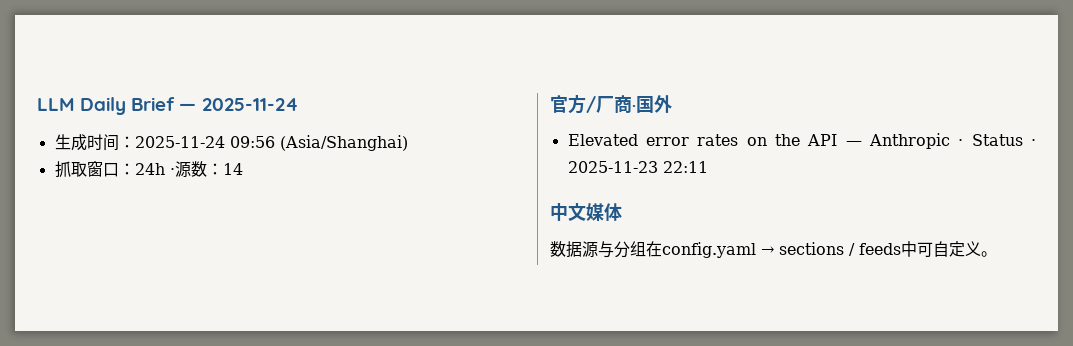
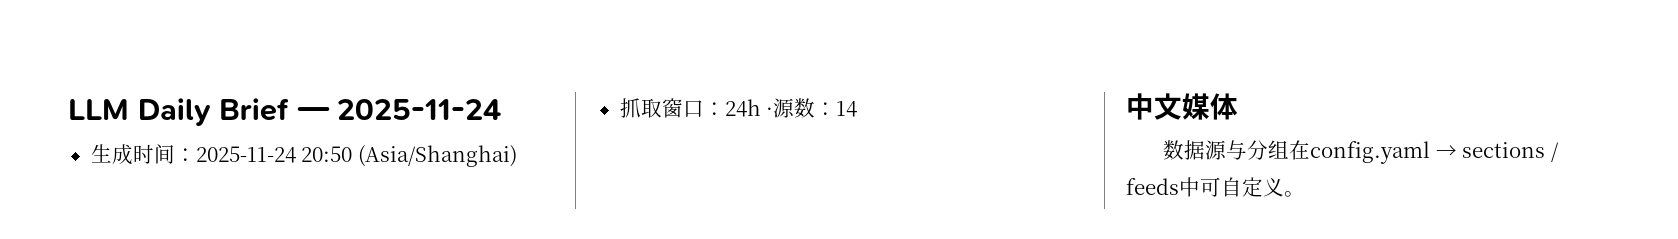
[229,136,275,148] 09:56 -> [301,146,353,162] 20:50
[550,94,672,114] [567,133,1036,149] [567,161,708,173] // 官方/厂商·国外 // Elevated error rates on the API — Anthropic · Status · 2025-11-23 22:11 -> (858, 109) none

